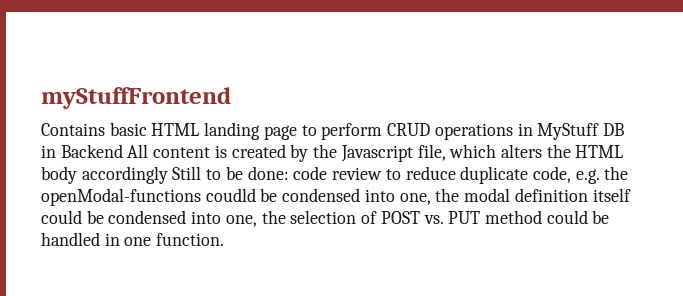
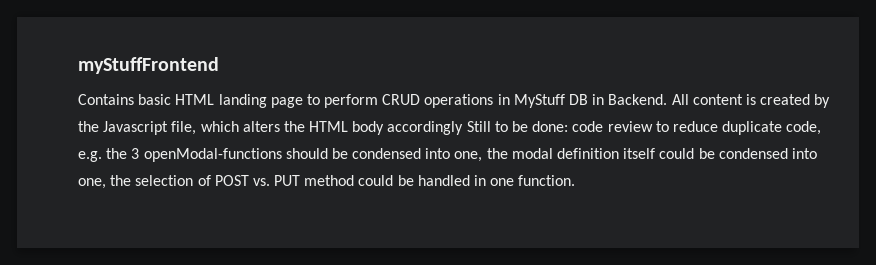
[60,144,123,158] Backend -> [608,94,668,105] Backend.
[41,188,256,206] openModal-functions coudld -> [131,148,328,162] 3 openModal-functions should

